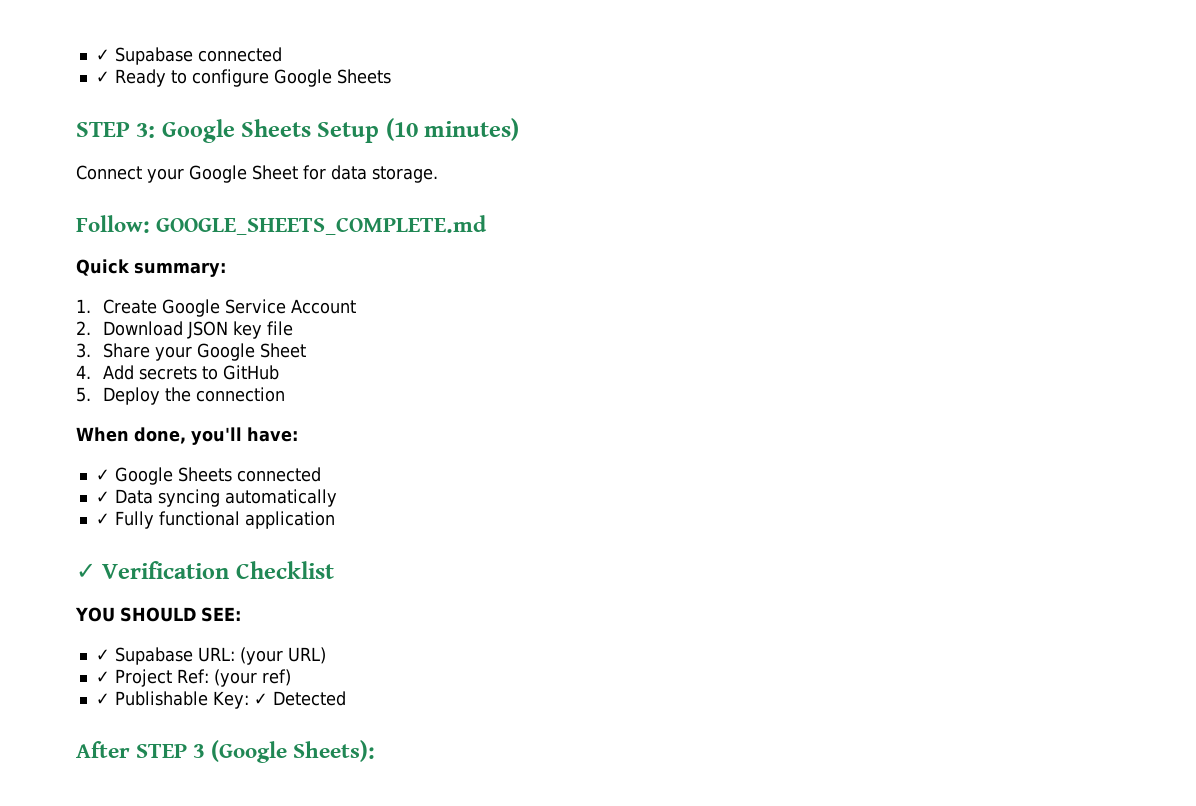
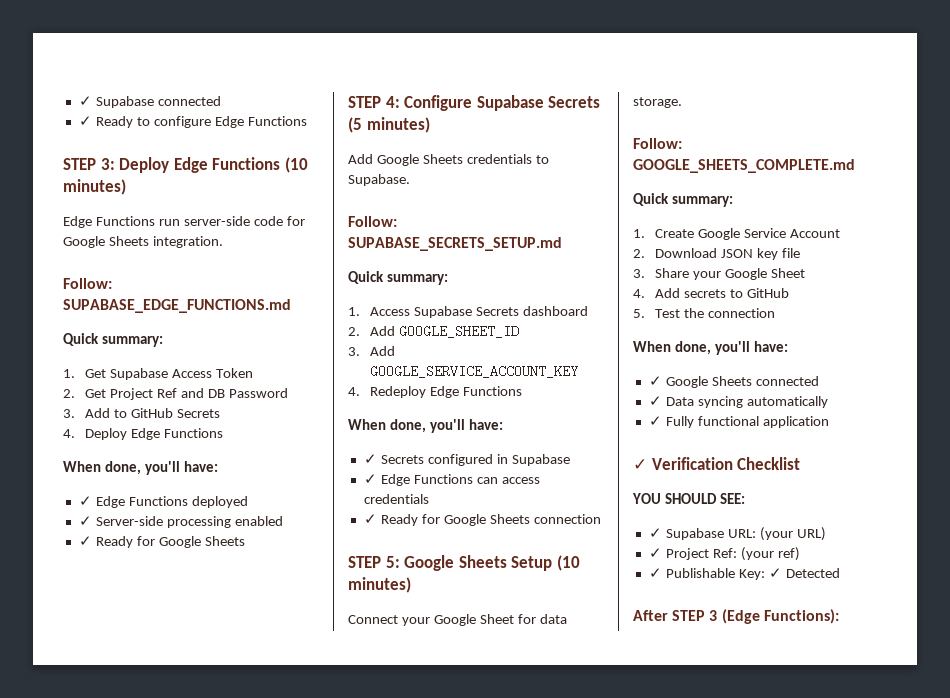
[273,69,391,87] [76,122,156,138] Google Sheets // STEP 3: -> [214,116,307,128] [63,157,308,173] [63,179,126,195] [63,216,305,228] [63,236,223,248] [63,278,112,289] [63,299,291,313] [63,333,163,347] [63,368,253,380] [63,388,288,400] [63,408,220,418] [63,428,223,440] [63,461,218,475] [78,496,248,508] [78,516,283,528] [78,536,245,548] [348,95,601,111] [348,117,430,133] [348,154,549,166] [348,174,410,186] [348,216,397,227] [348,237,562,251] [348,271,448,285] [348,306,588,318] [348,325,520,338] [348,346,396,356] [370,365,579,378] [348,386,522,398] [348,419,503,433] [363,454,570,466] [363,474,540,486] [363,494,429,504] [363,514,601,526] [348,556,400,568] Edge Functions // STEP 3: Deploy Edge Functions (10 minutes) // Edge Functions run server-side code for Google Sheets integration. // Follow: SUPABASE_EDGE_FUNCTIONS.md // Quick summary: // 1. Get Supabase Access Token // 2. Get Project Ref and DB Password // 3. Add to GitHub Secrets // 4. Deploy Edge Functions // When done, you'll have: // ✓ Edge Functions deployed // ✓ Server-side processing enabled // ✓ Ready for Google Sheets // STEP 4: Configure Supabase Secrets (5 minutes) // Add Google Sheets credentials to Supabase. // Follow: SUPABASE_SECRETS_SETUP.md // Quick summary: // 1. Access Supabase Secrets dashboard // 2. Add GOOGLE_SHEET_ID // 3. Add GOOGLE_SERVICE_ACCOUNT_KEY // 4. Redeploy Edge Functions // When done, you'll have: // ✓ Secrets configured in Supabase // ✓ Edge Functions can access credentials // ✓ Ready for Google Sheets connection // STEP 5:
[103,387,161,405] Deploy -> [655,309,681,318] Test
[211,740,376,763] (Google Sheets): -> [721,609,839,624] (Edge Functions):

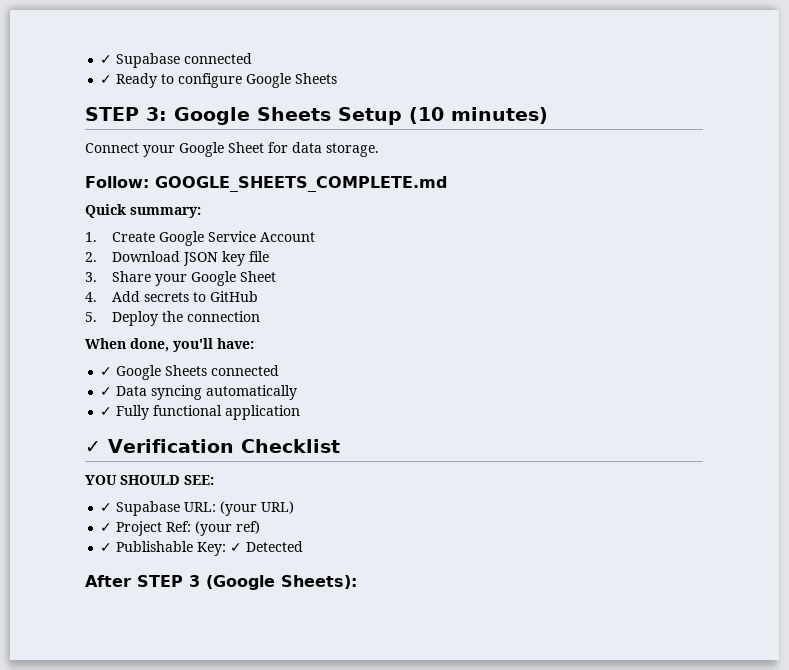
[214,116,307,128] [63,157,308,173] [63,179,126,195] [63,216,305,228] [63,236,223,248] [63,278,112,289] [63,299,291,313] [63,333,163,347] [63,368,253,380] [63,388,288,400] [63,408,220,418] [63,428,223,440] [63,461,218,475] [78,496,248,508] [78,516,283,528] [78,536,245,548] [348,95,601,111] [348,117,430,133] [348,154,549,166] [348,174,410,186] [348,216,397,227] [348,237,562,251] [348,271,448,285] [348,306,588,318] [348,325,520,338] [348,346,396,356] [370,365,579,378] [348,386,522,398] [348,419,503,433] [363,454,570,466] [363,474,540,486] [363,494,429,504] [363,514,601,526] [348,556,400,568] Edge Functions // STEP 3: Deploy Edge Functions (10 minutes) // Edge Functions run server-side code for Google Sheets integration. // Follow: SUPABASE_EDGE_FUNCTIONS.md // Quick summary: // 1. Get Supabase Access Token // 2. Get Project Ref and DB Password // 3. Add to GitHub Secrets // 4. Deploy Edge Functions // When done, you'll have: // ✓ Edge Functions deployed // ✓ Server-side processing enabled // ✓ Ready for Google Sheets // STEP 4: Configure Supabase Secrets (5 minutes) // Add Google Sheets credentials to Supabase. // Follow: SUPABASE_SECRETS_SETUP.md // Quick summary: // 1. Access Supabase Secrets dashboard // 2. Add GOOGLE_SHEET_ID // 3. Add GOOGLE_SERVICE_ACCOUNT_KEY // 4. Redeploy Edge Functions // When done, you'll have: // ✓ Secrets configured in Supabase // ✓ Edge Functions can access credentials // ✓ Ready for Google Sheets connection // STEP 5: -> [246,73,338,88] [85,107,167,121] Google Sheets // STEP 3:
[655,309,681,318] Test -> [111,311,158,326] Deploy
[721,609,839,624] (Edge Functions): -> [206,575,357,590] (Google Sheets):

